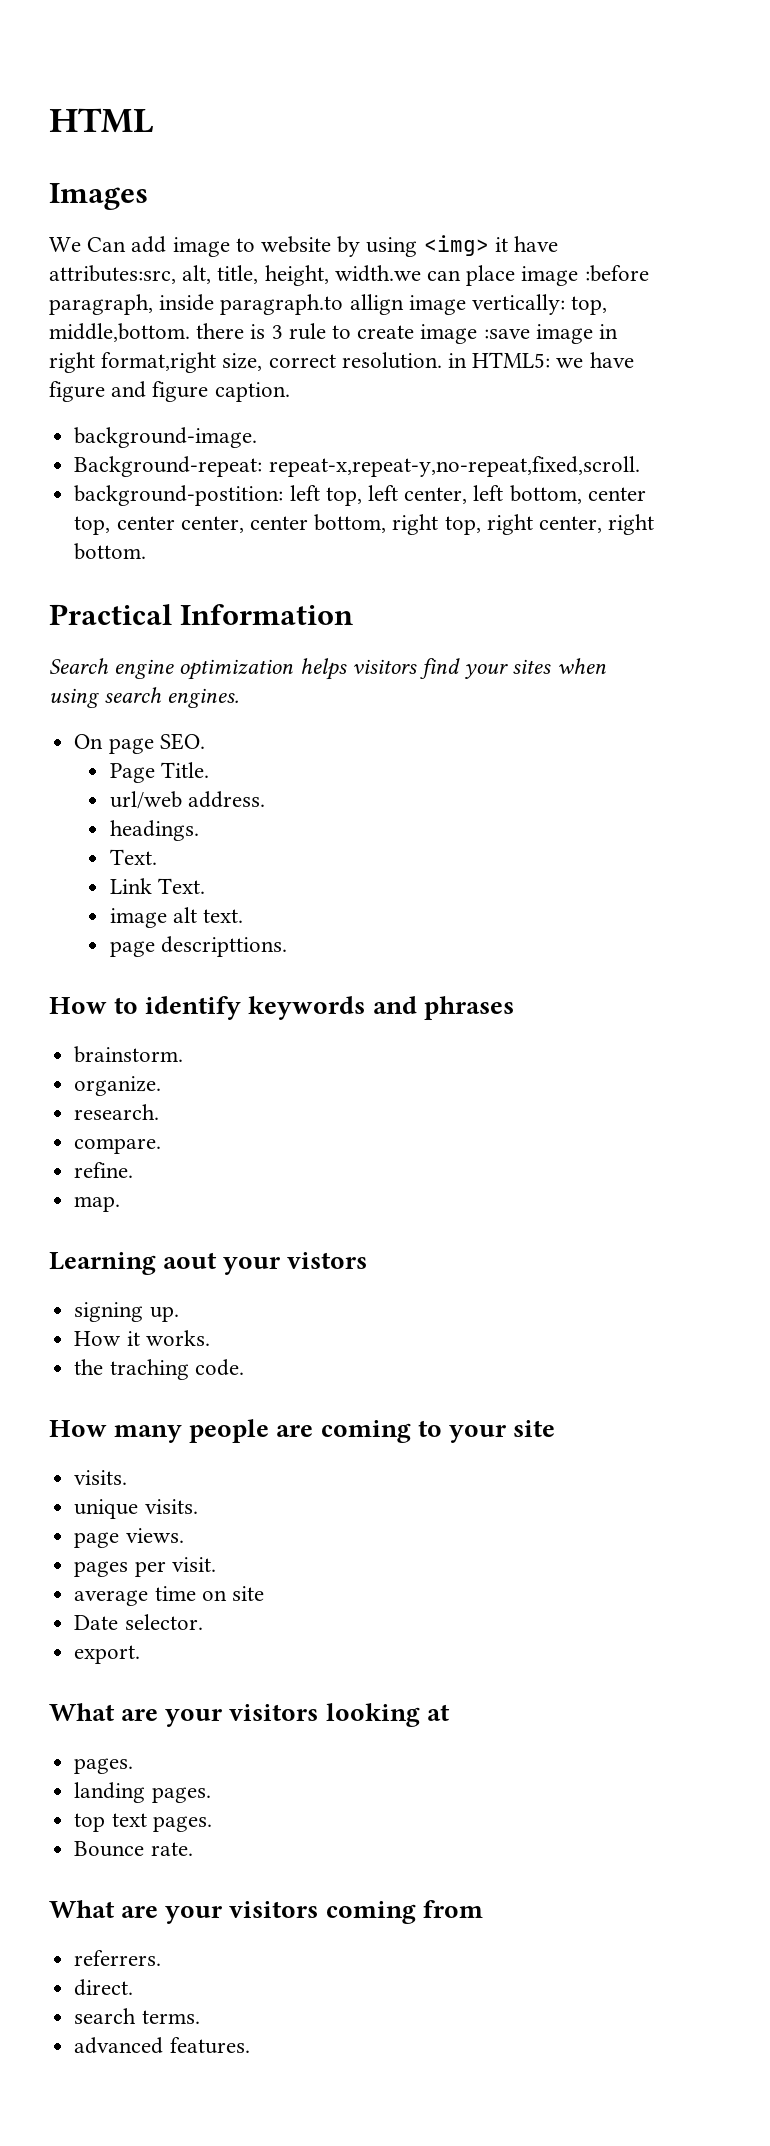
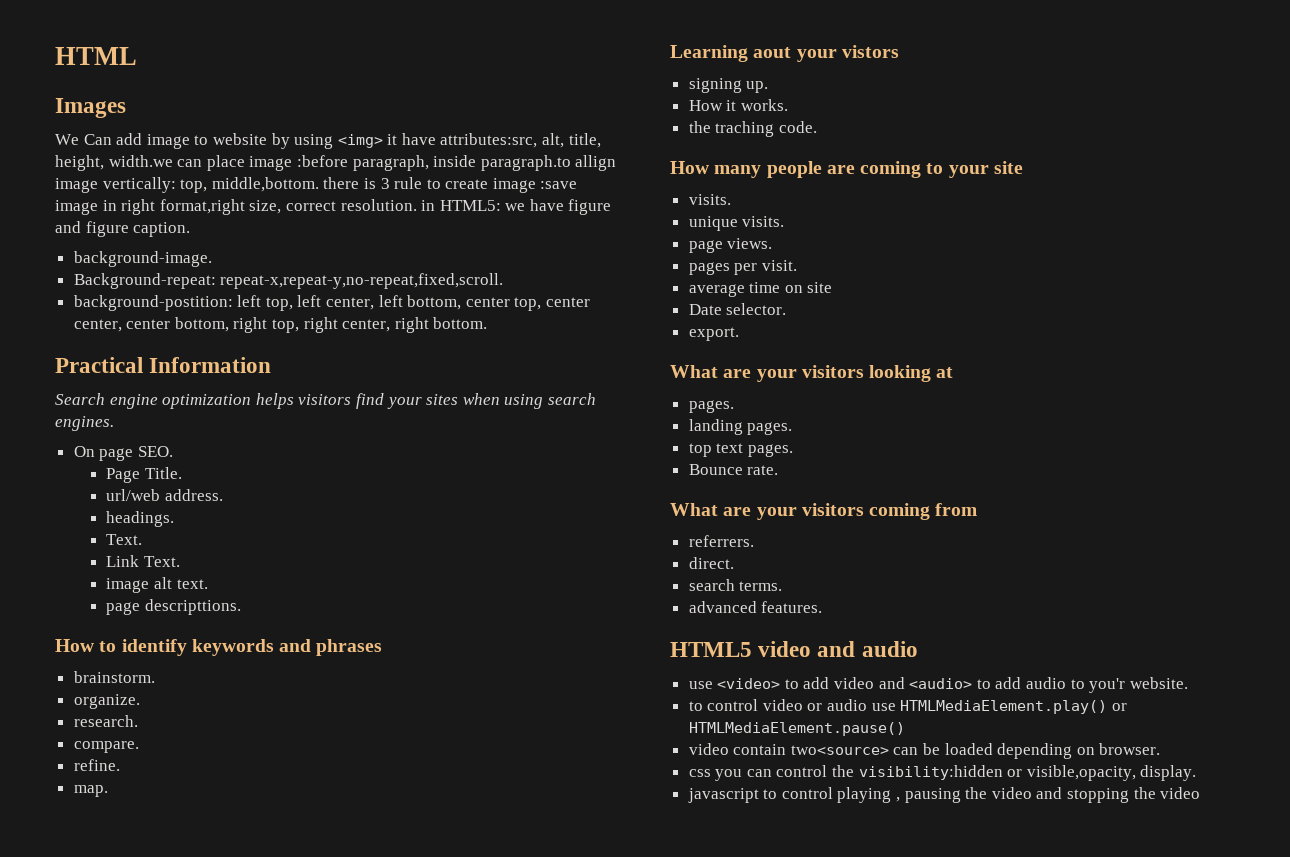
(250, 2045) none -> [670,641,918,657] [688,677,1188,693] [688,699,1127,714] [688,722,905,736] [688,743,1161,759] [688,765,1197,781] [687,787,1201,803] // HTML5 video and audio // use <video> to add video and <audio> to add audio to you'r website. // to control video or audio use HTMLMediaElement.play() or HTMLMediaElement.pause() // video contain two<source> can be loaded depending on browser. // css you can control the visibility:hidden or visible,opacity, display. // javascript to control playing , pausing the video and stopping the video

